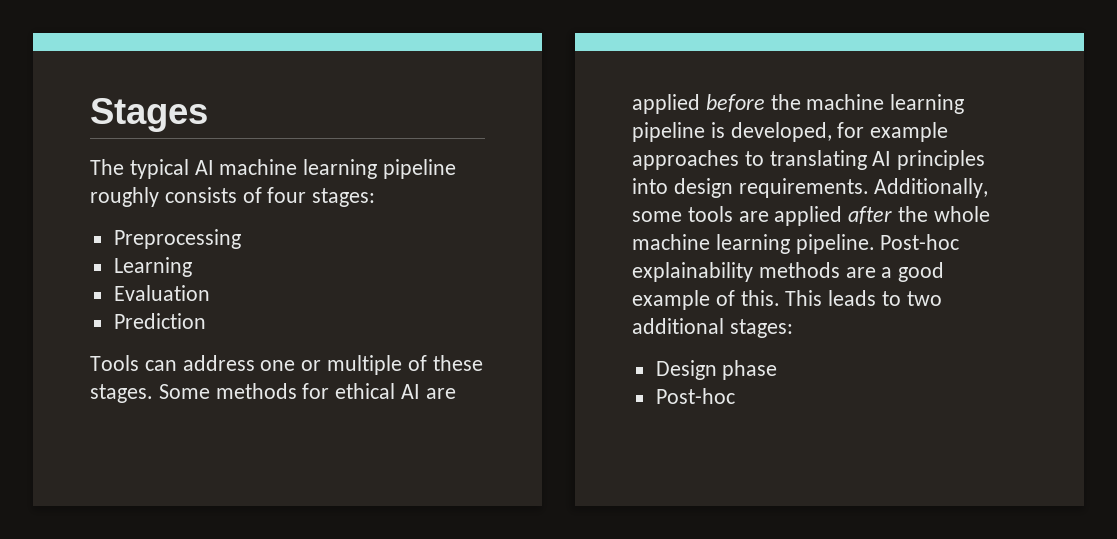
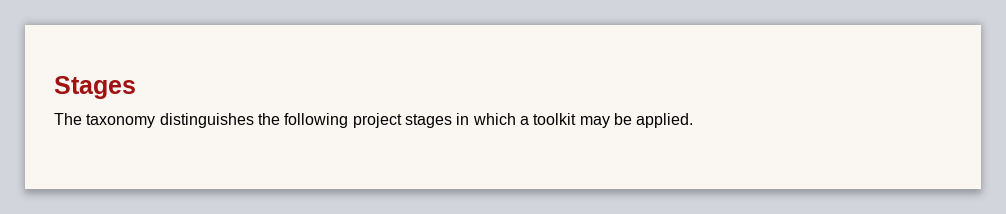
[129,159,457,179] [90,187,376,207] [113,229,241,249] [113,257,192,277] [113,285,210,301] [113,313,206,329] [90,355,483,375] [90,383,456,403] [632,94,965,114] [632,122,949,142] [632,150,986,170] [632,178,989,198] [632,206,990,226] [632,234,960,254] [632,262,945,282] [632,290,942,310] [632,318,793,338] [655,360,778,380] [655,388,735,404] typical AI machine learning pipeline roughly consists of four stages: // Preprocessing // Learning // Evaluation // Prediction // Tools can address one or multiple of these stages. Some methods for ethical AI are applied before the machine learning pipeline is developed, for example approaches to translating AI principles into design requirements. Additionally, some tools are applied after the whole machine learning pipeline. Post-hoc explainability methods are a good example of this. This leads to two additional stages: // Design phase // Post-hoc -> [86,113,694,128] taxonomy distinguishes the following project stages in which a toolkit may be applied.

